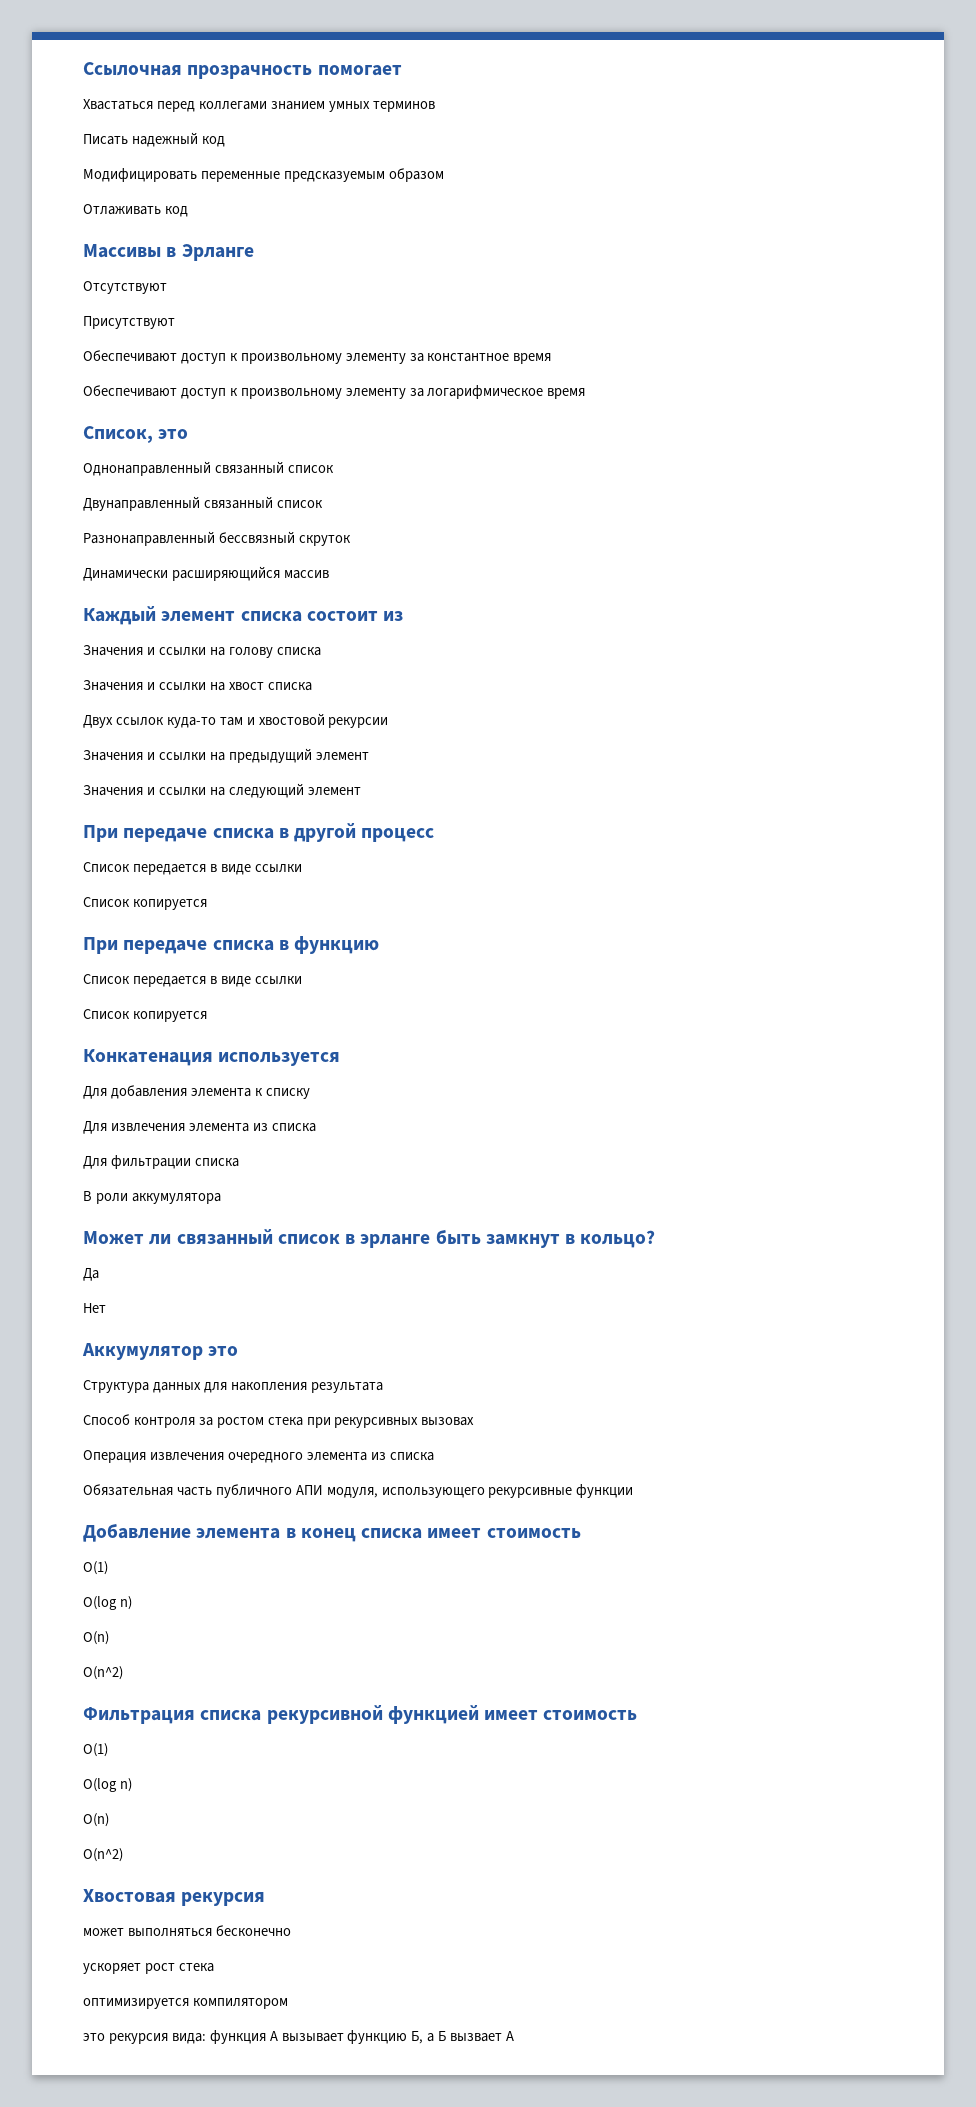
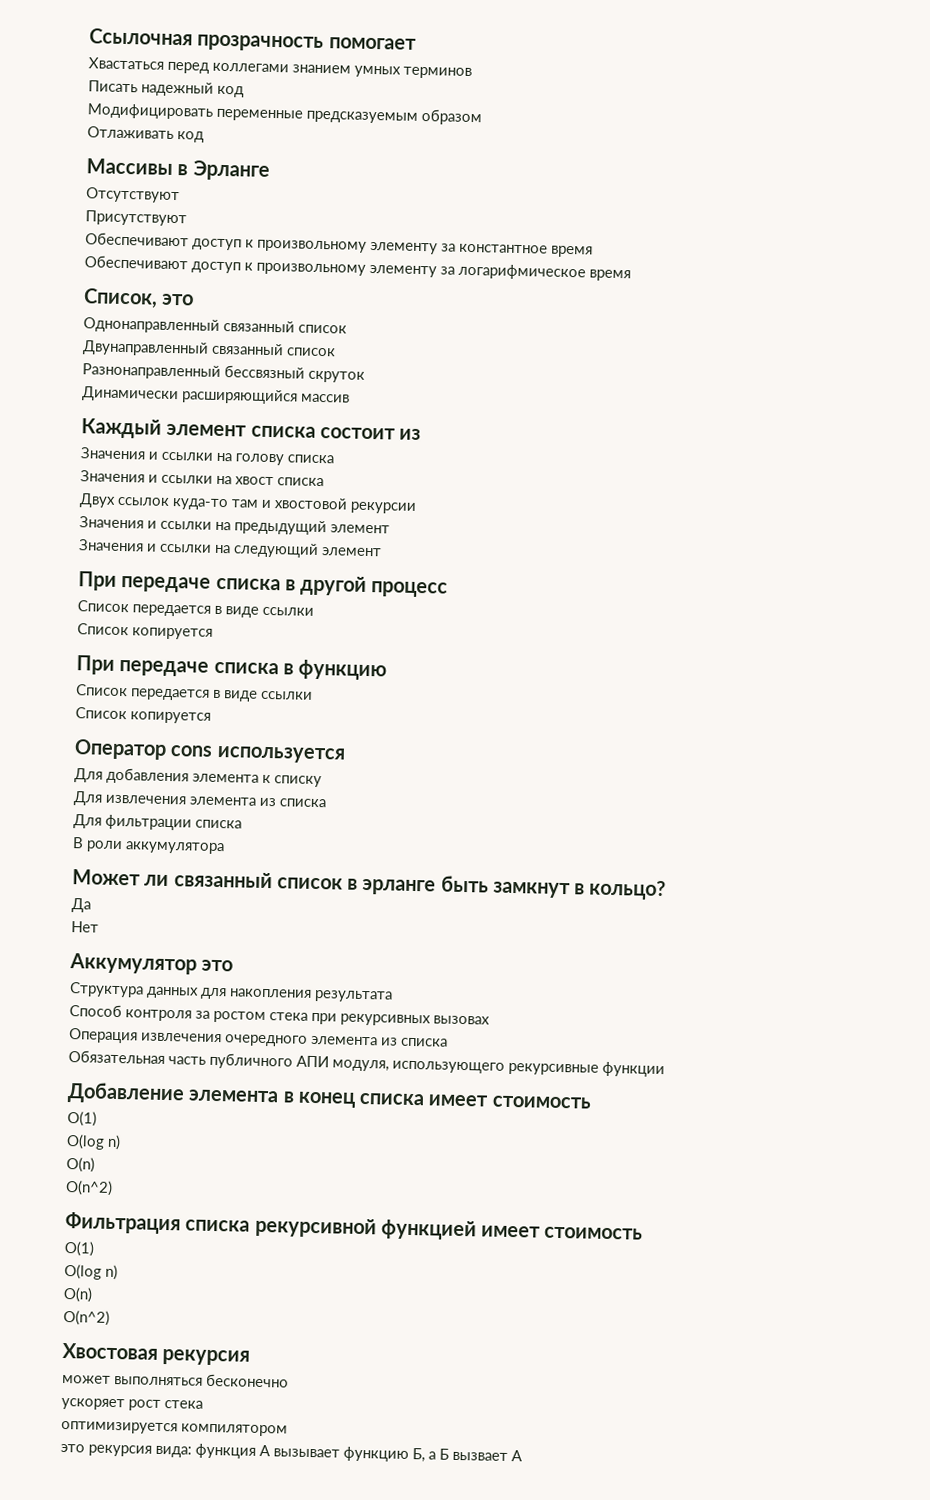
[83,1049,213,1066] Конкатенация -> [74,739,214,760] Оператор cons

